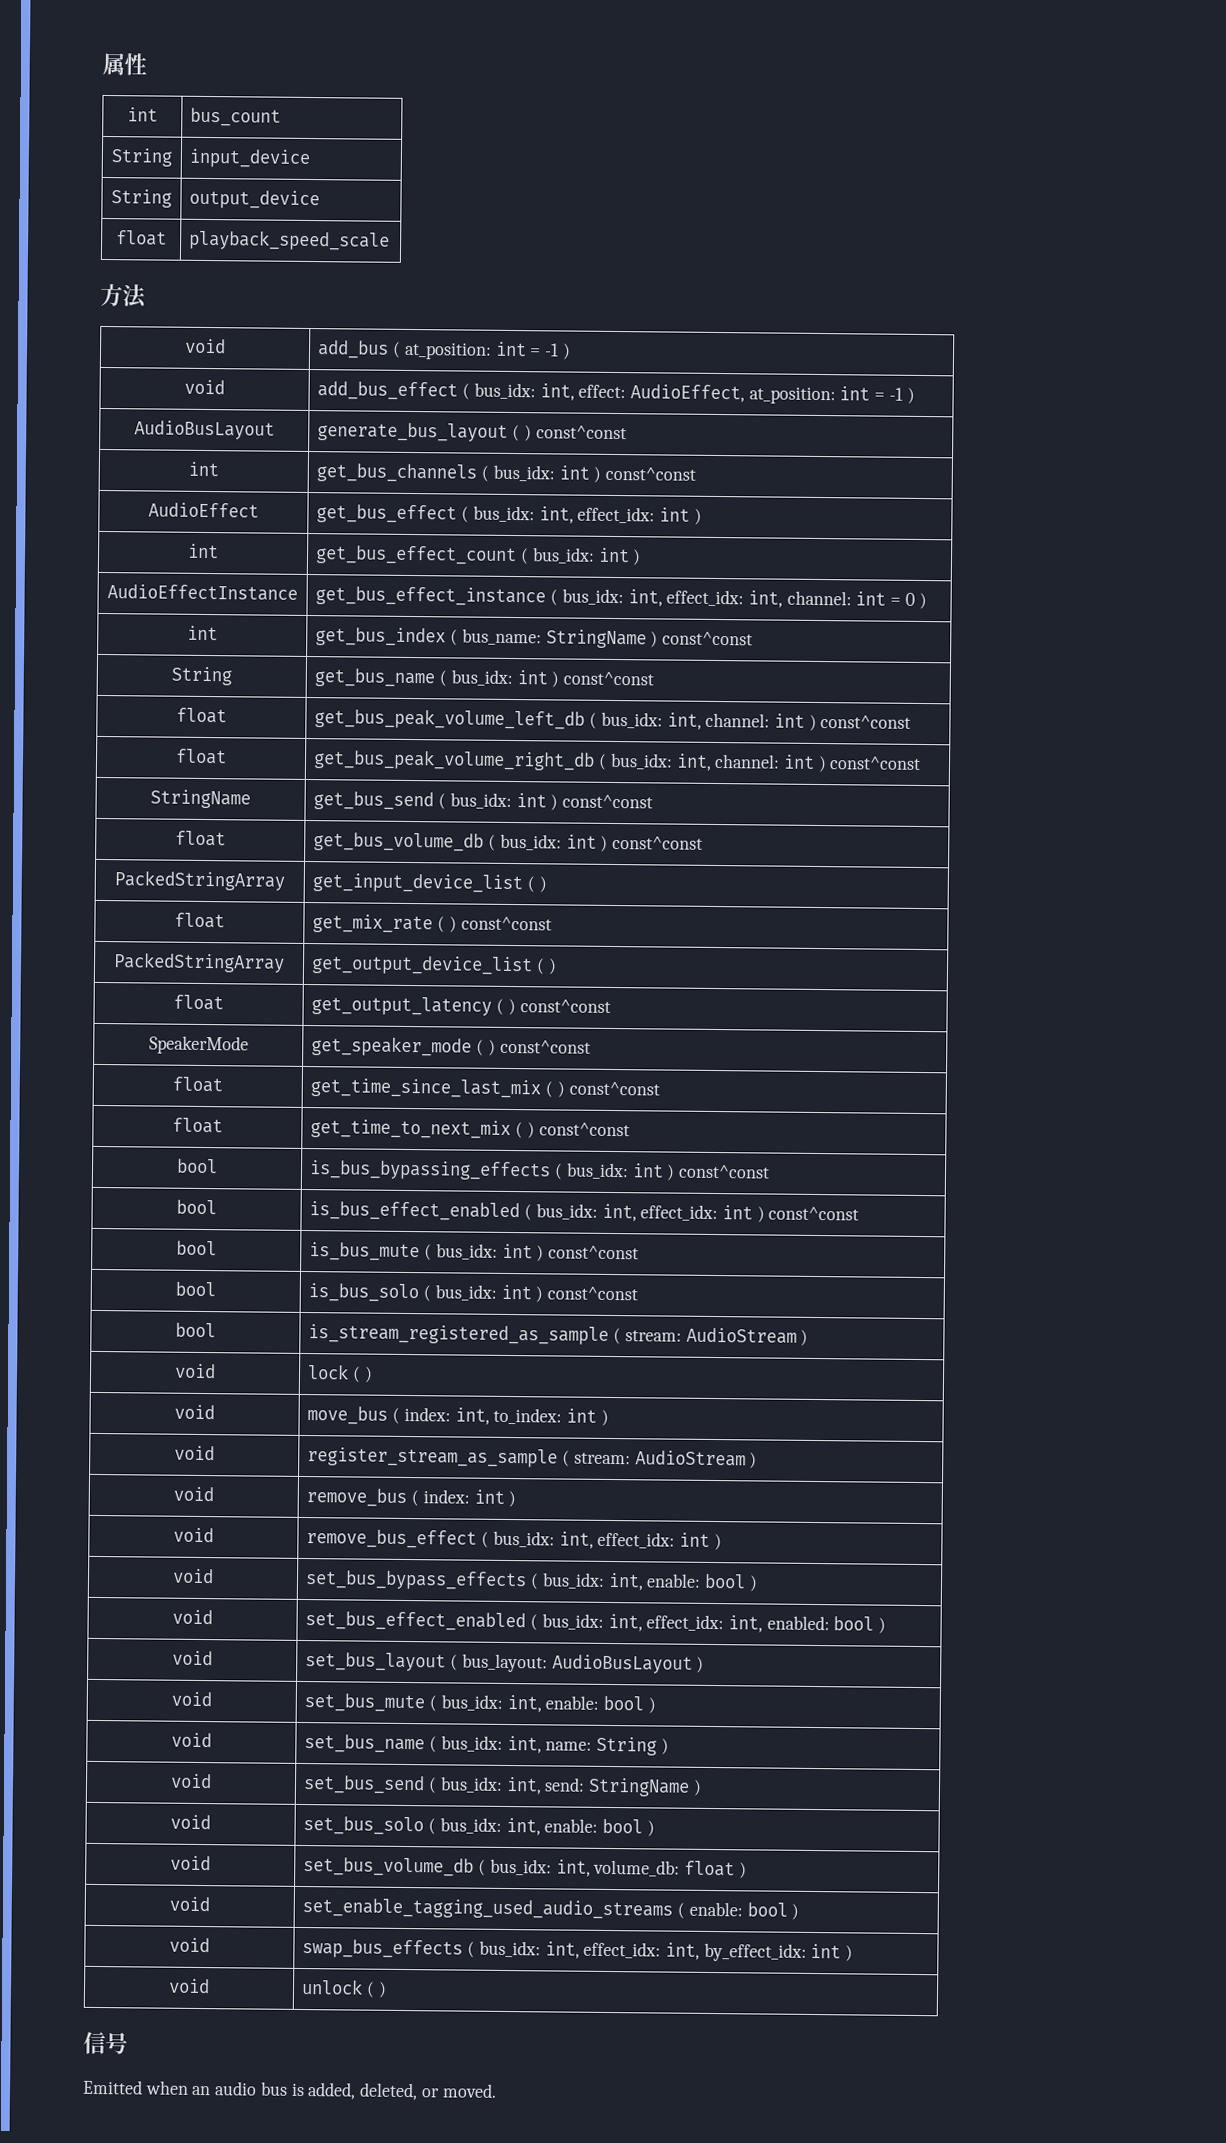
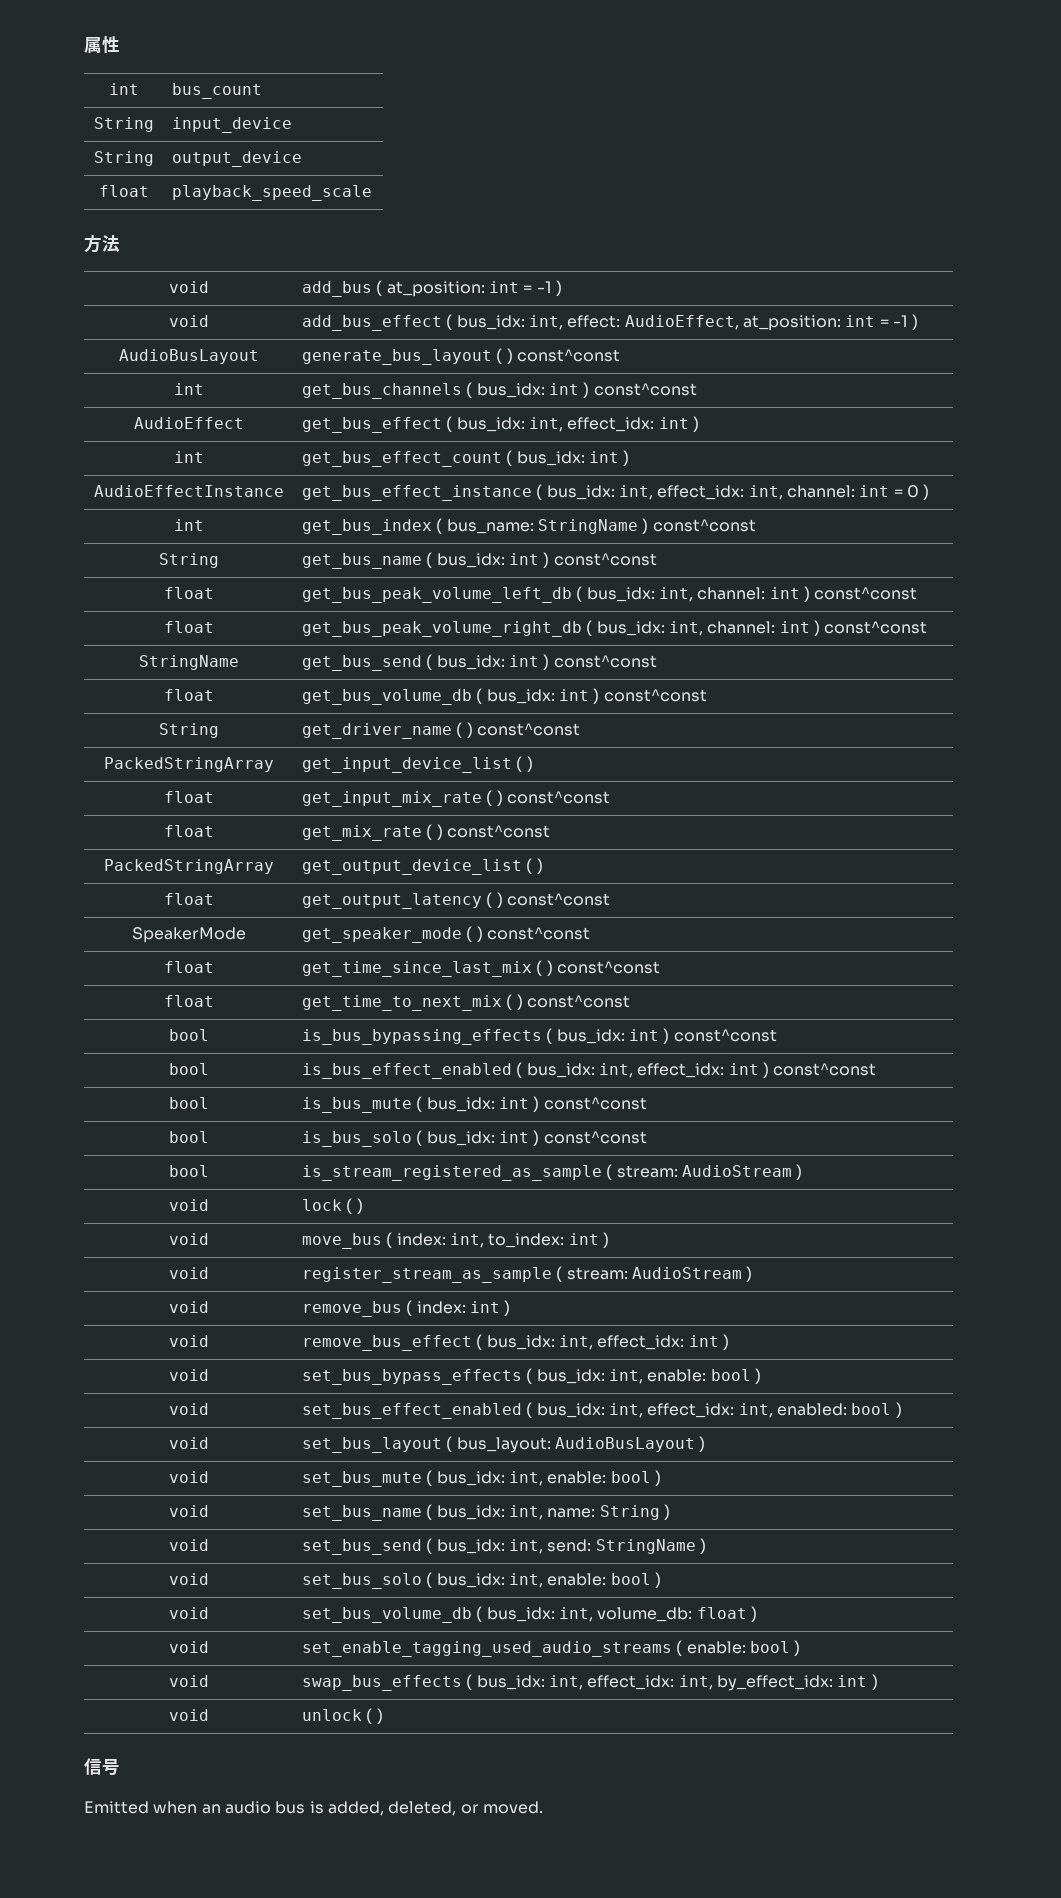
(704, 842) none -> [159,723,219,738] [302,722,581,739] // String | get_driver_name ( ) const^const
(547, 884) none -> [164,791,214,803] [302,790,611,807] // float | get_input_mix_rate ( ) const^const

